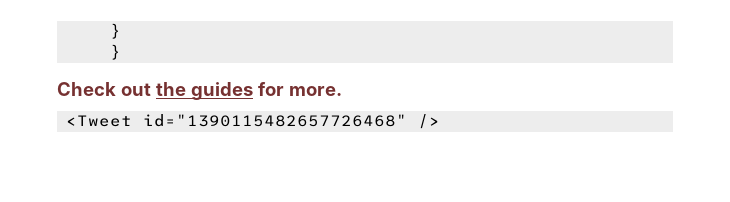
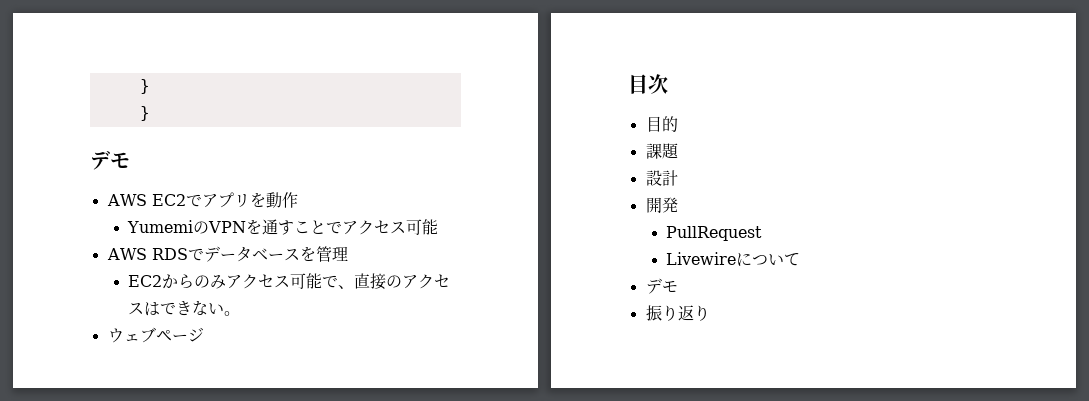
[57,82,342,100] [65,114,440,129] Check out the guides for more. // <Tweet id="1390115482657726468" /> -> [90,150,130,170] [106,192,298,208] [127,219,439,235] [106,246,348,262] [128,273,451,290] [128,300,241,316] [107,327,204,343] [628,74,668,94] [645,116,678,132] [645,143,679,159] [645,170,678,186] [645,197,678,213] [666,226,763,241] [666,252,801,266] [645,278,678,294] [645,305,710,321] デモ // AWS EC2でアプリを動作 // YumemiのVPNを通すことでアクセス可能 // AWS RDSでデータベースを管理 // EC2からのみアクセス可能で、直接のアクセスはできない。 // ウェブページ // 目次 // 目的 // 課題 // 設計 // 開発 // PullRequest // Livewireについて // デモ // 振り返り

